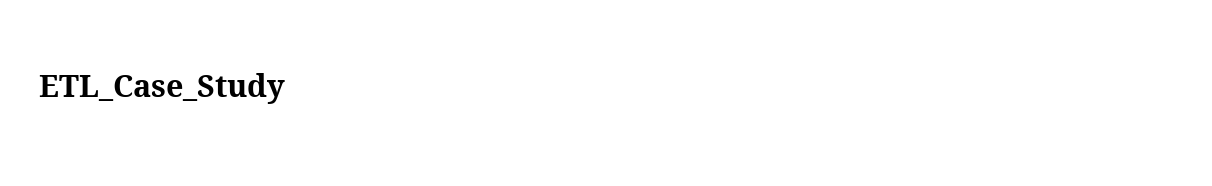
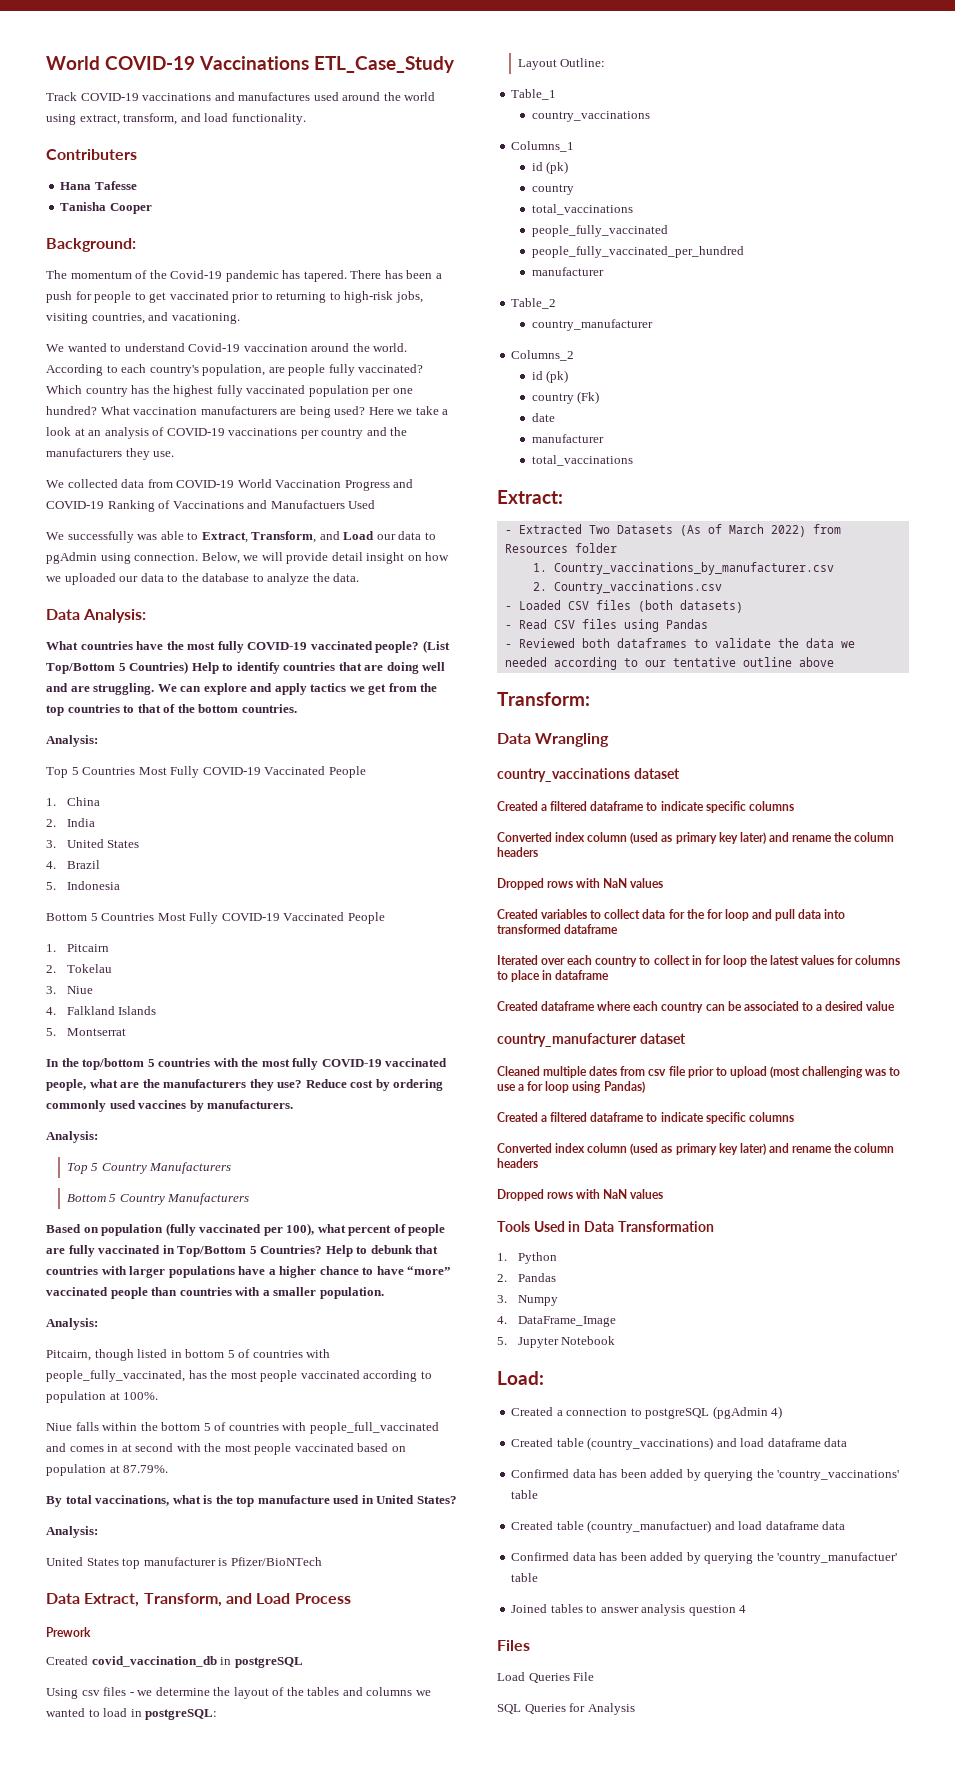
[39,73,285,104] ETL_Case_Study -> [46,56,455,73] [46,92,436,101] [46,113,306,125] [46,149,137,160] [60,181,137,190] [60,202,152,214] [46,238,136,252] [46,270,442,282] [46,291,423,303] [46,312,240,324] [46,343,408,352] [46,364,424,376] [46,385,413,397] [46,406,449,418] [46,427,408,439] [46,448,175,460] [46,479,414,491] [46,500,376,512] [46,531,436,543] [46,552,450,564] [46,573,360,585] [46,609,147,623] [46,640,450,653] [46,661,446,674] [46,683,438,695] [46,704,297,716] [46,735,98,747] [46,766,366,778] [46,797,100,806] [46,818,95,827] [46,839,140,848] [46,860,100,869] [46,881,120,890] [46,912,385,924] [46,944,109,952] [46,964,112,973] [46,986,93,994] [46,1006,157,1015] [46,1028,126,1036] [46,1058,448,1070] [46,1079,444,1091] [46,1100,294,1112] [46,1131,98,1143] [66,1162,232,1174] [66,1193,250,1205] [46,1223,446,1236] [46,1245,439,1257] [46,1266,452,1278] [46,1287,384,1299] [46,1318,98,1330] [46,1349,331,1361] [46,1370,432,1382] [46,1391,159,1403] [46,1422,439,1434] [46,1443,406,1455] [46,1464,169,1476] [46,1495,457,1507] [46,1526,98,1538] [46,1557,322,1569] [46,1593,351,1607] [46,1627,91,1637] [46,1656,303,1668] [46,1687,431,1699] [46,1708,218,1720] [517,58,606,70] [511,89,557,100] [531,111,650,122] [511,141,575,152] [531,161,569,174] [531,184,574,195] [531,204,633,215] [531,225,668,237] [531,246,744,258] [531,267,604,276] [511,298,557,309] [531,319,653,331] [511,350,575,361] [531,370,569,383] [531,391,600,404] [531,413,555,422] [531,434,604,443] [531,455,633,466] [497,490,563,504] [504,524,841,537] [504,543,617,553] [532,562,834,575] [532,581,722,594] [504,600,743,613] [504,619,708,632] [504,638,855,648] [504,657,834,670] [497,692,590,706] [497,733,610,747] [497,768,680,782] [497,801,794,813] [497,832,895,844] [497,847,538,857] [497,878,664,890] [497,909,846,921] [497,924,619,934] [497,955,901,967] [497,970,610,982] [497,1001,896,1013] [497,1033,686,1047] [497,1066,901,1078] [497,1081,645,1093] [497,1112,794,1124] [497,1143,895,1155] [497,1158,538,1168] [497,1189,664,1201] [497,1221,714,1232] [497,1252,557,1264] [497,1273,556,1282] [497,1295,558,1306] [497,1316,616,1327] [497,1336,616,1348] [497,1371,544,1385] [511,1406,783,1419] [511,1437,848,1450] [511,1469,900,1481] [511,1490,539,1499] [511,1520,846,1533] [511,1552,898,1564] [511,1573,539,1582] [511,1604,747,1616] [497,1640,530,1651] [497,1672,595,1683] [497,1703,635,1715] World COVID-19 Vaccinations ETL_Case_Study // Track COVID-19 vaccinations and manufactures used around the world using extract, transform, and load functionality. // Contributers // Hana Tafesse // Tanisha Cooper // Background: // The momentum of the Covid-19 pandemic has tapered. There has been a push for people to get vaccinated prior to returning to high-risk jobs, visiting countries, and vacationing. // We wanted to understand Covid-19 vaccination around the world. According to each country's population, are people fully vaccinated? Which country has the highest fully vaccinated population per one hundred? What vaccination manufacturers are being used? Here we take a look at an analysis of COVID-19 vaccinations per country and the manufacturers they use. // We collected data from COVID-19 World Vaccination Progress and COVID-19 Ranking of Vaccinations and Manufactuers Used // We successfully was able to Extract, Transform, and Load our data to pgAdmin using connection. Below, we will provide detail insight on how we uploaded our data to the database to analyze the data. // Data Analysis: // What countries have the most fully COVID-19 vaccinated people? (List Top/Bottom 5 Countries) Help to identify countries that are doing well and are struggling. We can explore and apply tactics we get from the top countries to that of the bottom countries. // Analysis: // Top 5 Countries Most Fully COVID-19 Vaccinated People // 1. China // 2. India // 3. United States // 4. Brazil // 5. Indonesia // Bottom 5 Countries Most Fully COVID-19 Vaccinated People // 1. Pitcairn // 2. Tokelau // 3. Niue // 4. Falkland Islands // 5. Montserrat // In the top/bottom 5 countries with the most fully COVID-19 vaccinated people, what are the manufacturers they use? Reduce cost by ordering commonly used vaccines by manufacturers. // Analysis: // Top 5 Country Manufacturers // Bottom 5 Country Manufacturers // Based on population (fully vaccinated per 100), what percent of people are fully vaccinated in Top/Bottom 5 Countries? Help to debunk that countries with larger populations have a higher chance to have “more” vaccinated people than countries with a smaller population. // Analysis: // Pitcairn, though listed in bottom 5 of countries with people_fully_vaccinated, has the most people vaccinated according to population at 100%. // Niue falls within the bottom 5 of countries with people_full_vaccinated and comes in at second with the most people vaccinated based on population at 87.79%. // By total vaccinations, what is the top manufacture used in United States? // Analysis: // United States top manufacturer is Pfizer/BioNTech // Data Extract, Transform, and Load Process // Prework // Created covid_vaccination_db in postgreSQL // Using csv files - we determine the layout of the tables and columns we wanted to load in postgreSQL: // Layout Outline: // Table_1 // country_vaccinations // Columns_1 // id (pk) // country // total_vaccinations // people_fully_vaccinated // people_fully_vaccinated_per_hundred // manufacturer // Table_2 // country_manufacturer // Columns_2 // id (pk) // country (Fk) // date // manufacturer // total_vaccinations // Extract: // - Extracted Two Datasets (As of March 2022) from Resources folder // 1. Country_vaccinations_by_manufacturer.csv // 2. Country_vaccinations.csv // - Loaded CSV files (both datasets) // - Read CSV files using Pandas // - Reviewed both dataframes to validate the data we needed according to our tentative outline above // Transform: // Data Wrangling // country_vaccinations dataset // Created a filtered dataframe to indicate specific columns // Converted index column (used as primary key later) and rename the column headers // Dropped rows with NaN values // Created variables to collect data for the for loop and pull data into transformed dataframe // Iterated over each country to collect in for loop the latest values for columns to place in dataframe // Created dataframe where each country can be associated to a desired value // country_manufacturer dataset // Cleaned multiple dates from csv file prior to upload (most challenging was to use a for loop using Pandas) // Created a filtered dataframe to indicate specific columns // Converted index column (used as primary key later) and rename the column headers // Dropped rows with NaN values // Tools Used in Data Transformation // 1. Python // 2. Pandas // 3. Numpy // 4. DataFrame_Image // 5. Jupyter Notebook // Load: // Created a connection to postgreSQL (pgAdmin 4) // Created table (country_vaccinations) and load dataframe data // Confirmed data has been added by querying the 'country_vaccinations' table // Created table (country_manufactuer) and load dataframe data // Confirmed data has been added by querying the 'country_manufactuer' table // Joined tables to answer analysis question 4 // Files // Load Queries File // SQL Queries for Analysis

